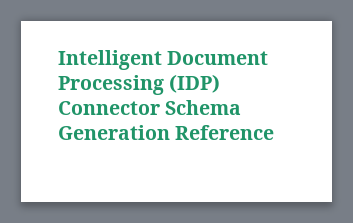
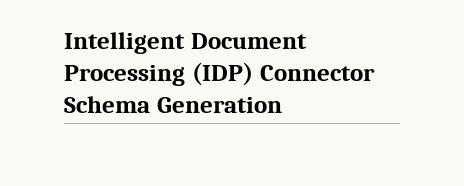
[175,125,275,140] Reference -> (282, 105) none

